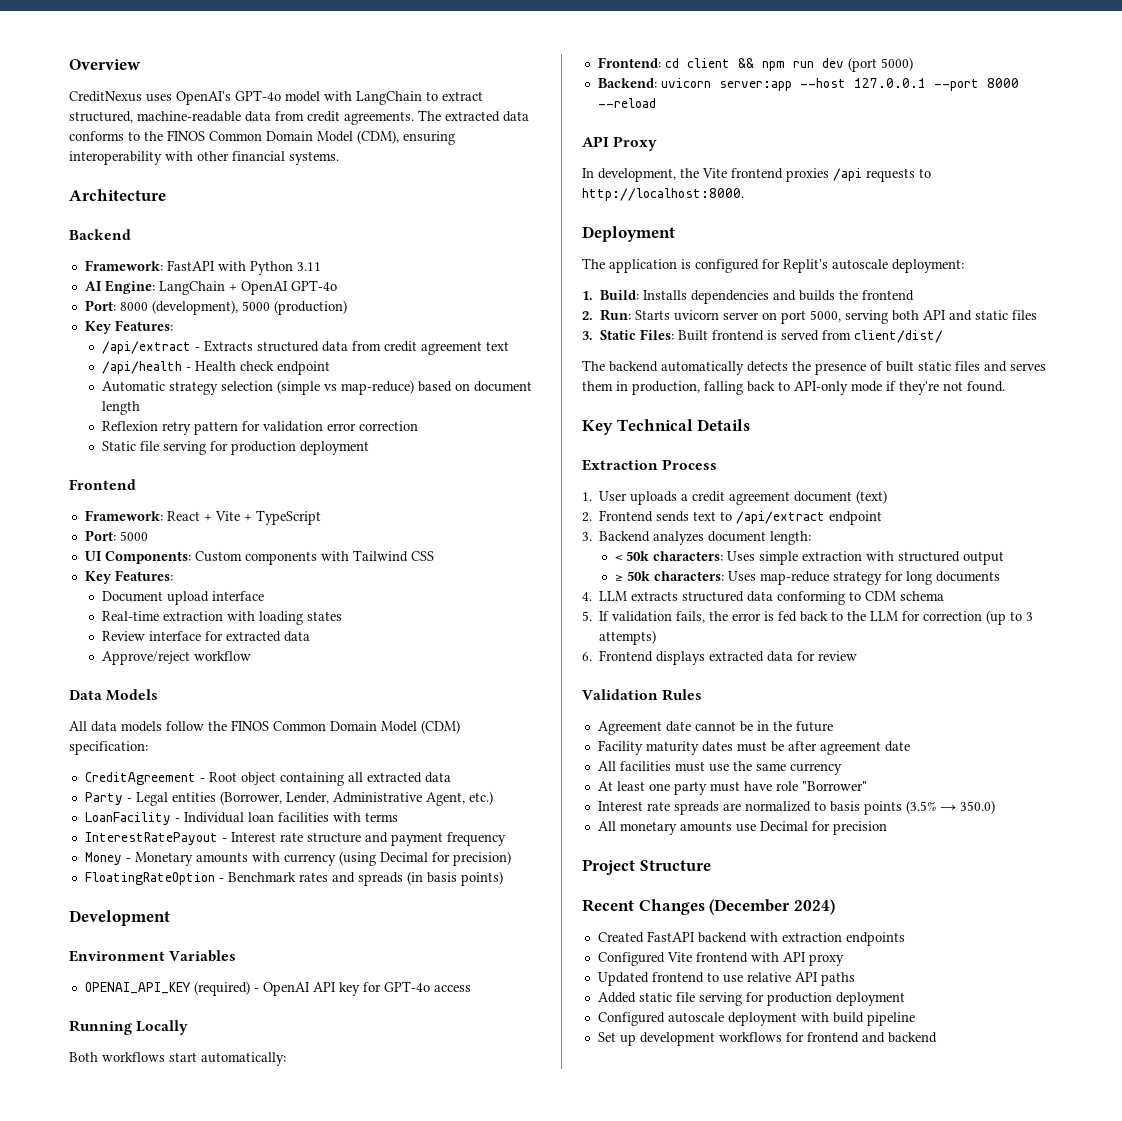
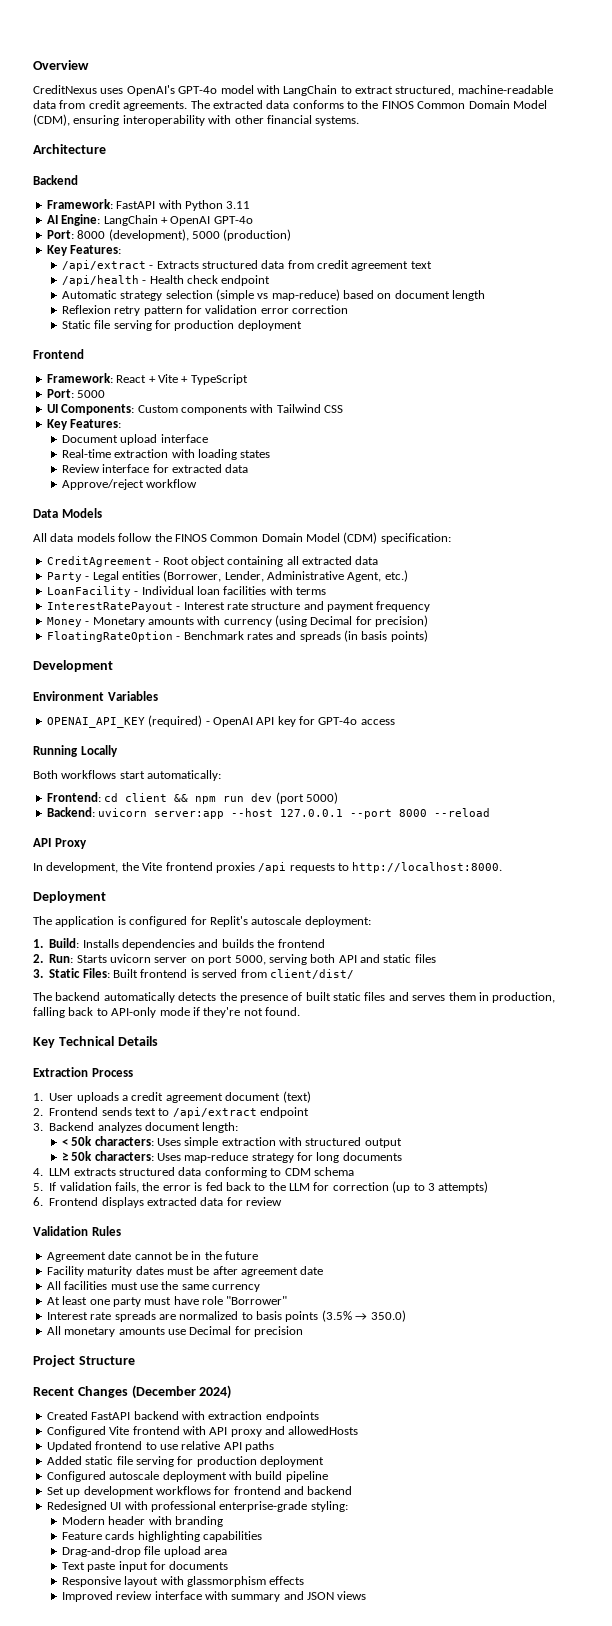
(844, 960) none -> [265,1426,359,1435] and allowedHosts
(937, 1037) none -> [46,1501,348,1512] [61,1516,223,1527] [61,1531,262,1542] [61,1546,227,1557] [61,1561,229,1572] [61,1576,305,1587] [61,1591,367,1602] // Redesigned UI with professional enterprise-grade styling: // Modern header with branding // Feature cards highlighting capabilities // Drag-and-drop file upload area // Text paste input for documents // Responsive layout with glassmorphism effects // Improved review interface with summary and JSON views

